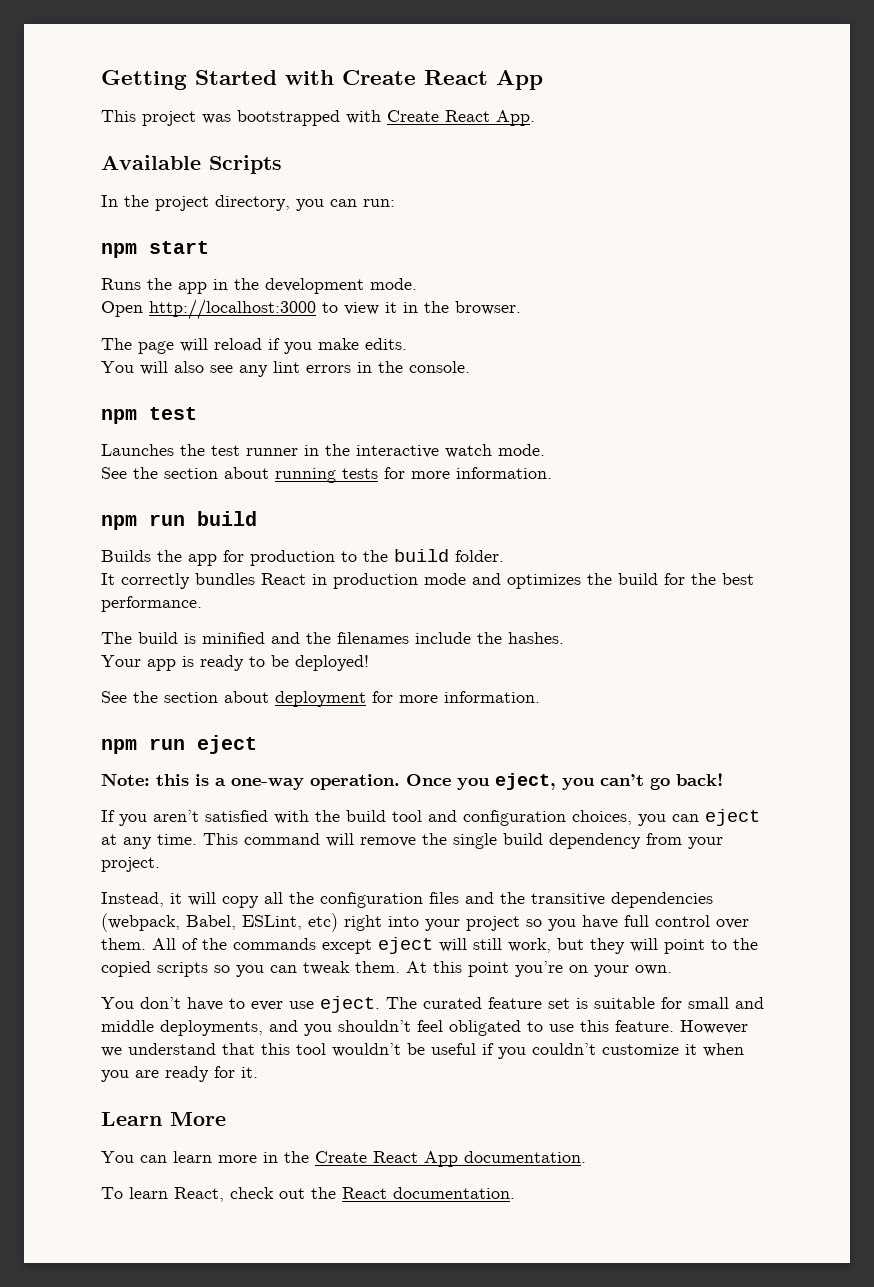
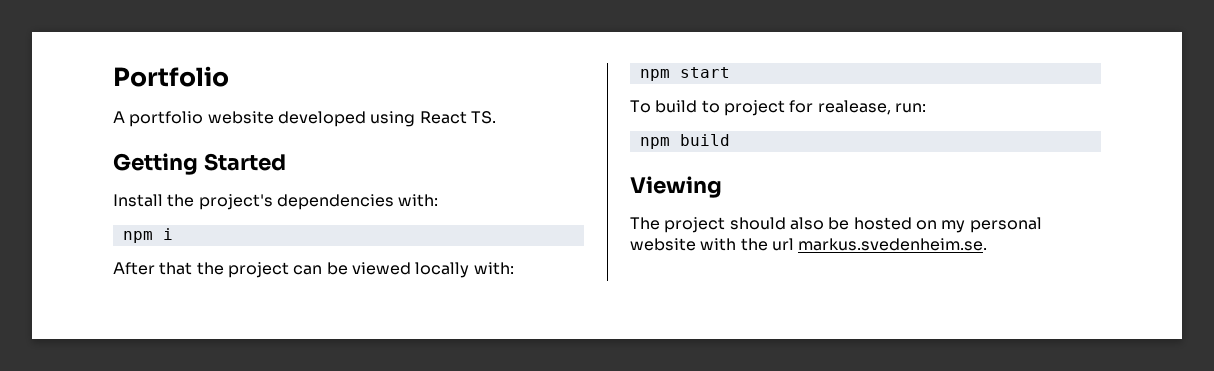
[101,70,543,90] [101,110,535,126] [101,155,282,174] [101,195,395,211] [101,241,209,258] [101,278,417,294] [101,299,521,320] [101,338,407,354] [101,361,470,377] [101,407,197,424] [101,444,545,458] [101,467,552,483] [101,511,257,530] [101,549,504,566] [101,573,754,589] [101,596,202,612] [101,632,564,644] [101,655,369,671] [101,691,540,707] [101,735,257,754] [101,773,723,790] [101,809,760,826] [101,833,723,849] [101,857,160,872] [101,892,713,908] [101,913,749,932] [101,937,758,954] [101,961,672,977] [101,996,764,1013] [101,1020,748,1036] [101,1043,744,1059] [101,1066,258,1082] [101,1112,226,1126] [101,1151,586,1167] [101,1187,515,1202] Getting Started with Create React App // This project was bootstrapped with Create React App. // Available Scripts // In the project directory, you can run: // npm start // Runs the app in the development mode. // Open http://localhost:3000 to view it in the browser. // The page will reload if you make edits. // You will also see any lint errors in the console. // npm test // Launches the test runner in the interactive watch mode. // See the section about running tests for more information. // npm run build // Builds the app for production to the build folder. // It correctly bundles React in production mode and optimizes the build for the best performance. // The build is minified and the filenames include the hashes. // Your app is ready to be deployed! // See the section about deployment for more information. // npm run eject // Note: this is a one-way operation. Once you eject, you can’t go back! // If you aren’t satisfied with the build tool and configuration choices, you can eject at any time. This command will remove the single build dependency from your project. // Instead, it will copy all the configuration files and the transitive dependencies (webpack, Babel, ESLint, etc) right into your project so you have full control over them. All of the commands except eject will still work, but they will point to the copied scripts so you can tweak them. At this point you’re on your own. // You don’t have to ever use eject. The curated feature set is suitable for small and middle deployments, and you shouldn’t feel obligated to use this feature. However we understand that this tool wouldn’t be useful if you couldn’t customize it when you are ready for it. // Learn More // You can learn more in the Create React App documentation. // To learn React, check out the React documentation. -> [113,66,229,87] [113,111,496,127] [113,153,286,175] [113,194,439,210] [122,228,173,243] [113,262,514,278] [639,67,730,81] [630,100,926,116] [639,134,730,149] [630,176,722,198] [630,217,1042,233] [630,238,988,251] Portfolio // A portfolio website developed using React TS. // Getting Started // Install the project's dependencies with: // npm i // After that the project can be viewed locally with: // npm start // To build to project for realease, run: // npm build // Viewing // The project should also be hosted on my personal website with the url markus.svedenheim.se.

